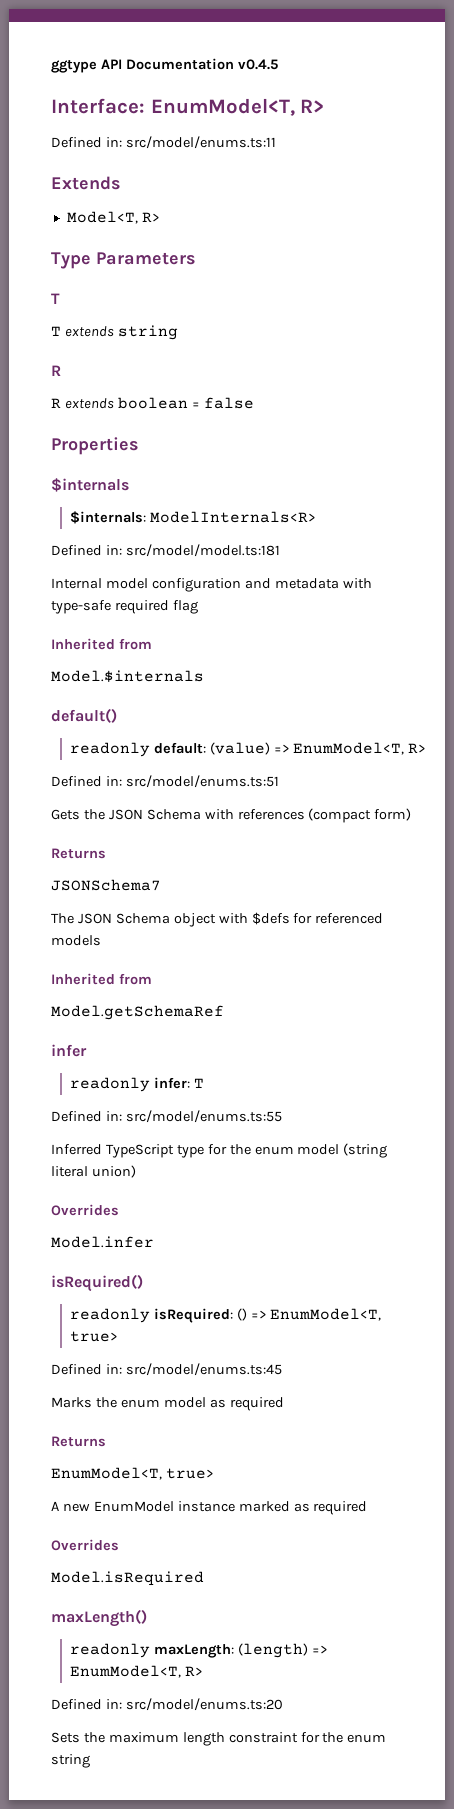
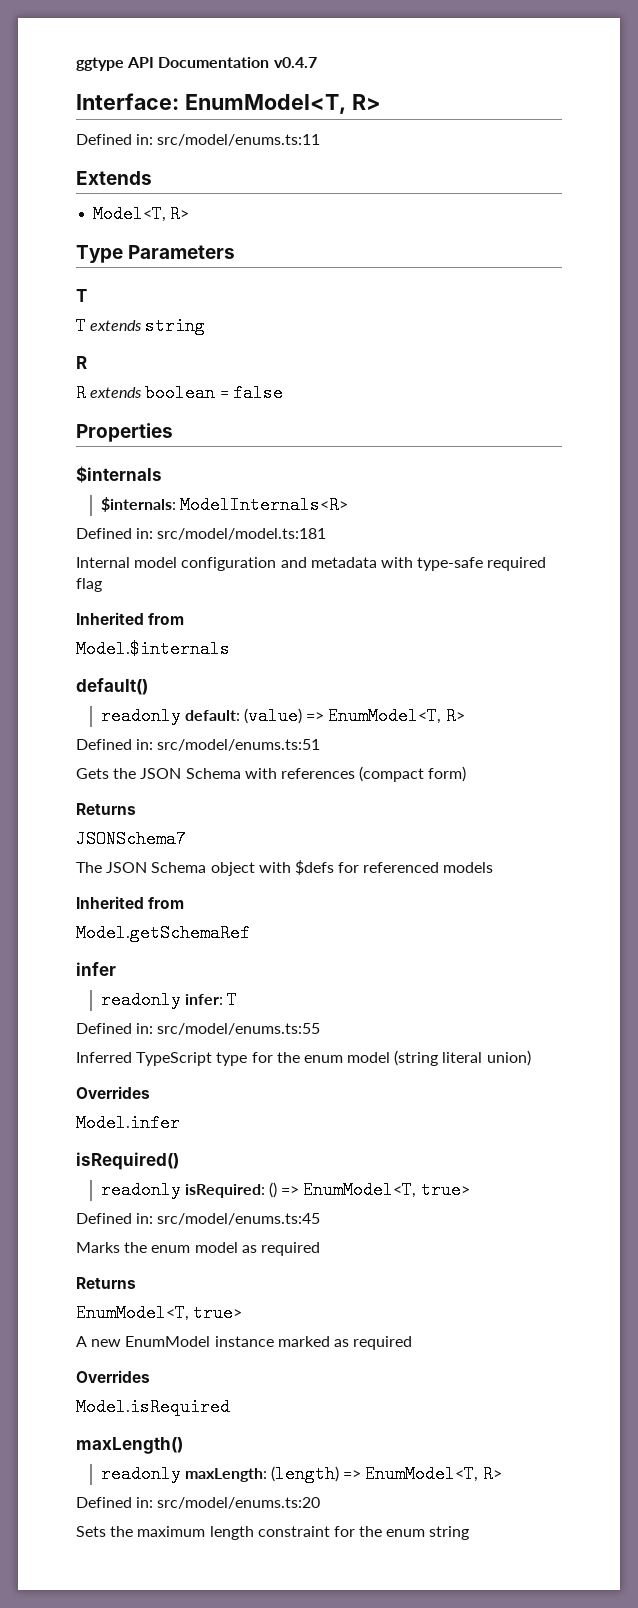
[237,59,278,70] v0.4.5 -> [273,57,317,68] v0.4.7

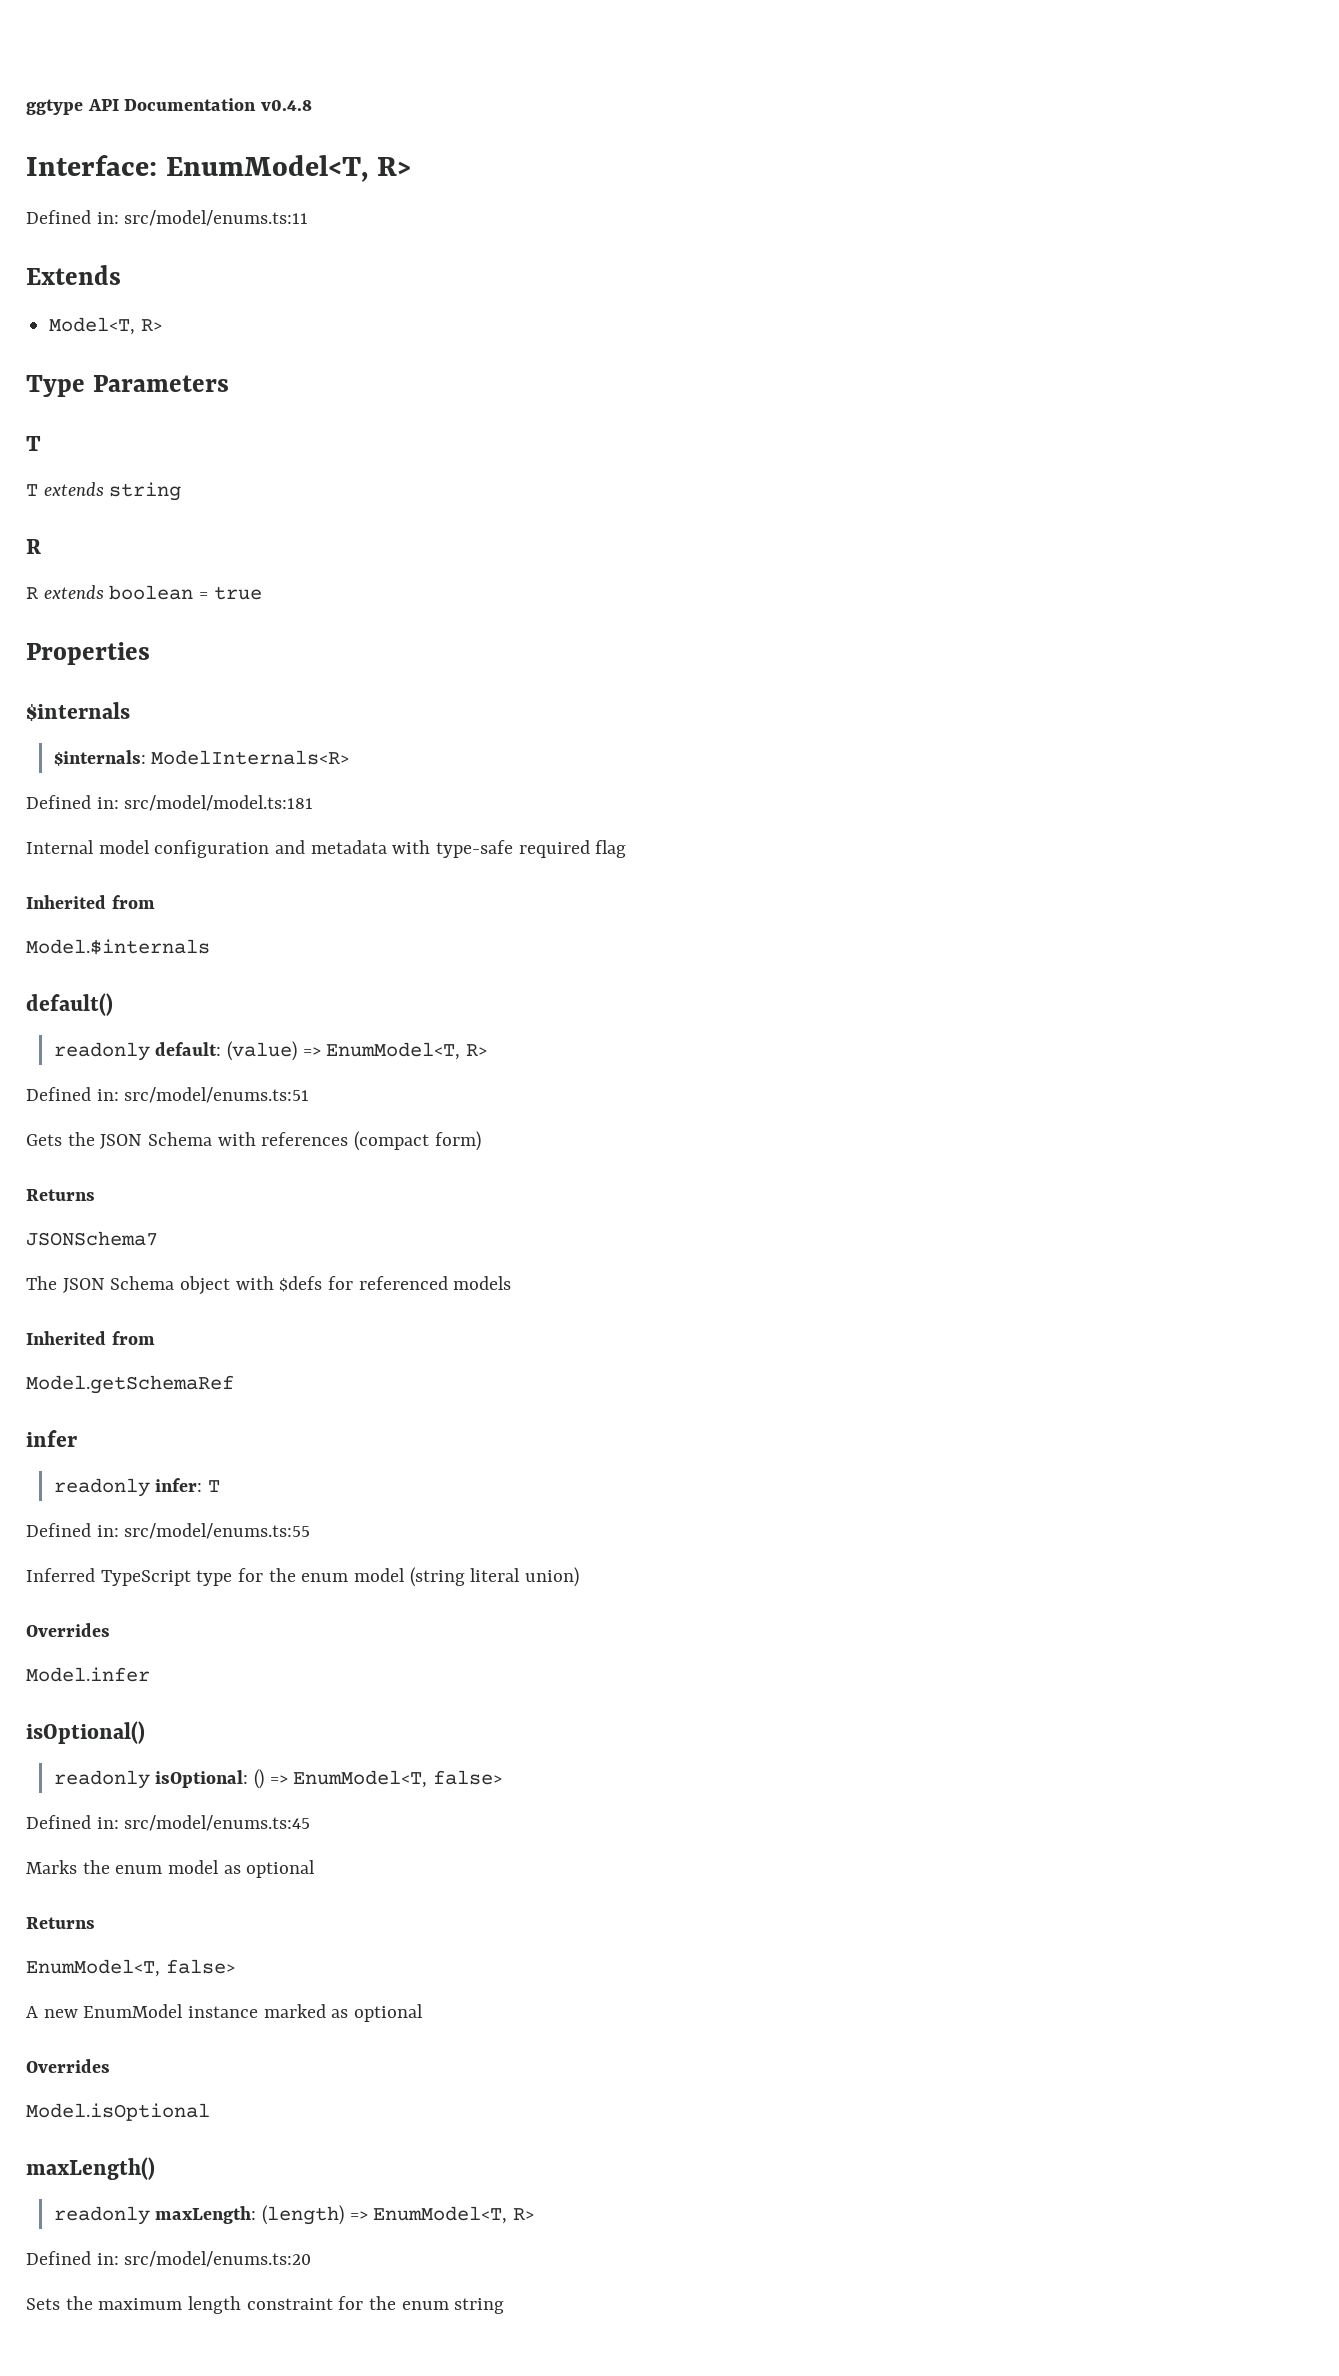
[273,57,317,68] v0.4.7 -> [261,100,313,111] v0.4.8
[232,384,283,402] false -> [213,586,262,600] true
[76,1152,179,1170] [100,1181,265,1199] isRequired() // readonly isRequired: -> [26,1721,145,1744] [53,1770,249,1789] isOptional() // readonly isOptional:
[420,1181,470,1199] true> -> [433,1770,503,1785] false>
[260,1242,320,1256] required -> [246,1860,316,1878] optional
[193,1304,243,1322] true> -> [165,1959,235,1974] false>
[353,1336,413,1350] [76,1370,150,1383] [76,1398,230,1416] required // Overrides // Model.isRequired -> [354,2004,424,2022] [26,2059,110,2073] [26,2103,210,2121] optional // Overrides // Model.isOptional

